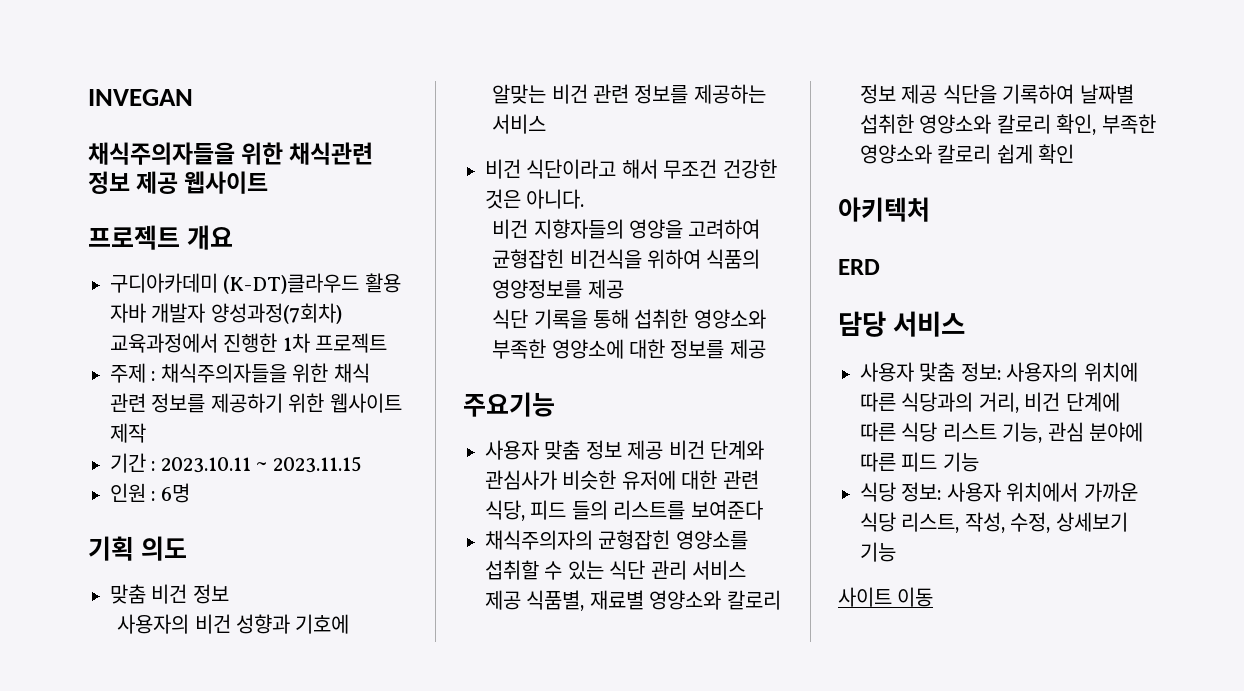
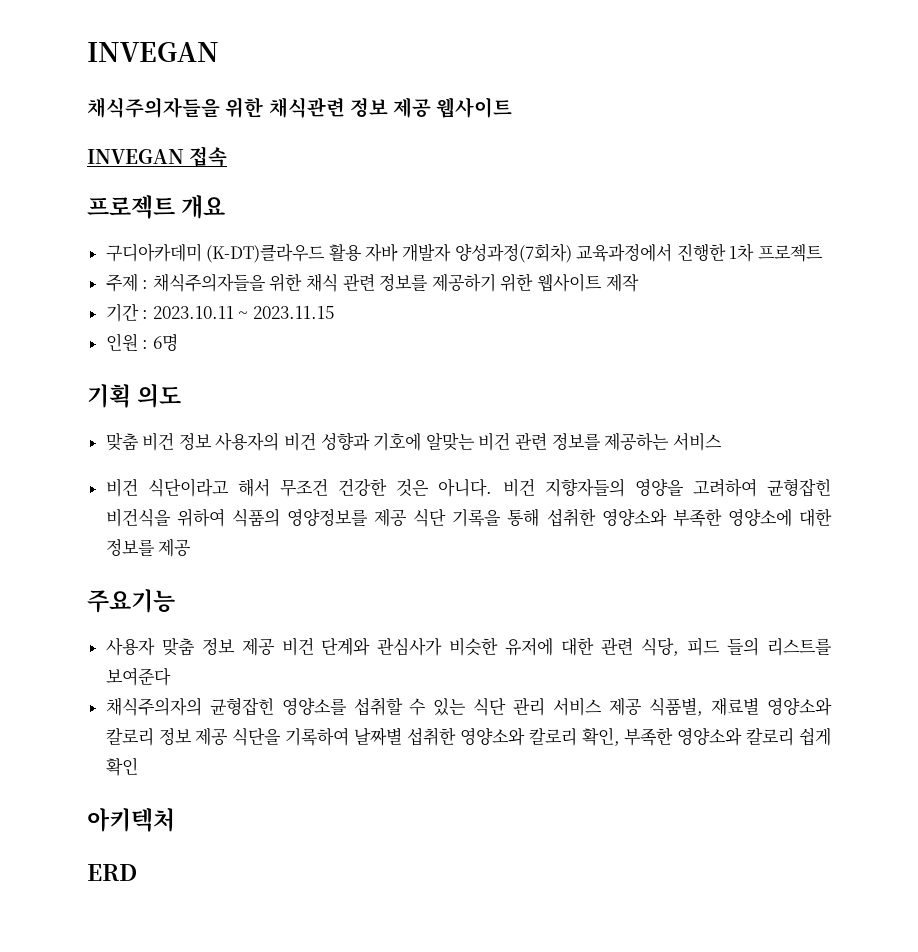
(269, 182) none -> [87,146,228,167] // INVEGAN 접속
(229, 594) // -> (212, 441) none
(585, 199) // -> (493, 487) none
(624, 289) // -> (408, 517) none
[838,311,966,337] [860,362,1138,382] [860,392,1120,413] [860,422,1143,443] [860,452,979,472] [860,482,1138,502] [860,512,1128,533] [860,542,896,562] [838,587,934,607] // 담당 서비스 // 사용자 맟춤 정보: 사용자의 위치에 따른 식당과의 거리, 비건 단계에 따른 식당 리스트 기능, 관심 분야에 따른 피드 기능 // 식당 정보: 사용자 위치에서 가까운 식당 리스트, 작성, 수정, 상세보기 기능 // 사이트 이동 -> (137, 872) none

